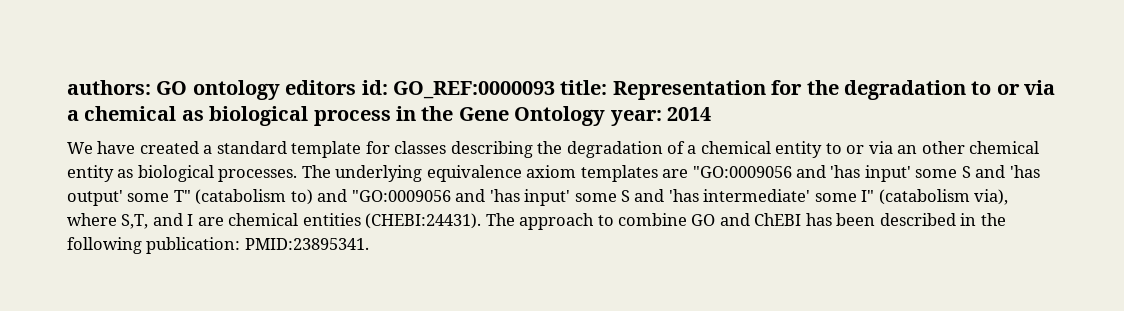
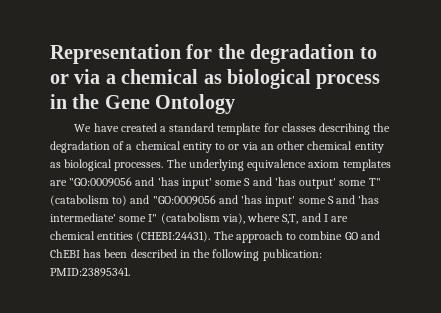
[67,80,608,100] authors: GO ontology editors id: GO_REF:0000093 title: -> (50, 54) none
[610,107,711,126] year: 2014 -> (236, 104) none

